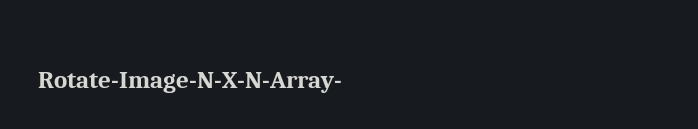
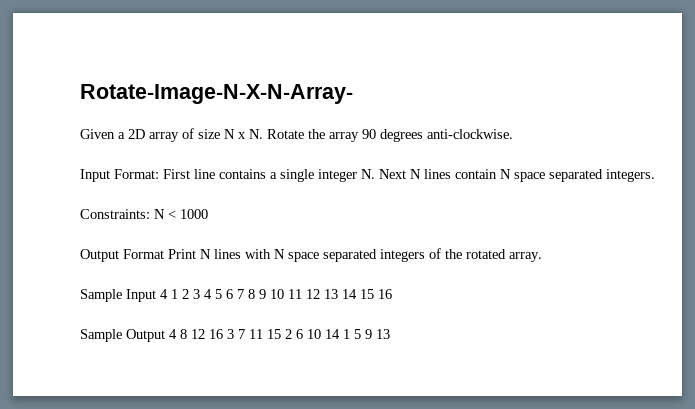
(342, 82) none -> [80,128,513,142] [80,169,655,182] [80,209,208,219] [80,248,542,262] [80,289,392,302] [80,329,390,342] // Given a 2D array of size N x N. Rotate the array 90 degrees anti-clockwise. // Input Format: First line contains a single integer N. Next N lines contain N space separated integers. // Constraints: N < 1000 // Output Format Print N lines with N space separated integers of the rotated array. // Sample Input 4 1 2 3 4 5 6 7 8 9 10 11 12 13 14 15 16 // Sample Output 4 8 12 16 3 7 11 15 2 6 10 14 1 5 9 13

